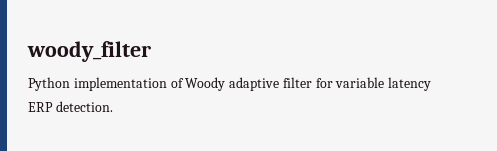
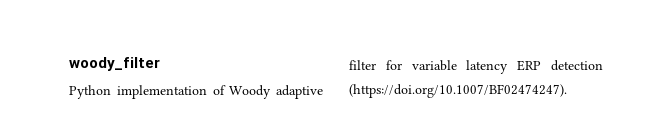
[55,101,113,112] detection. -> [551,60,603,71] [349,84,567,98] detection (https://doi.org/10.1007/BF02474247).

